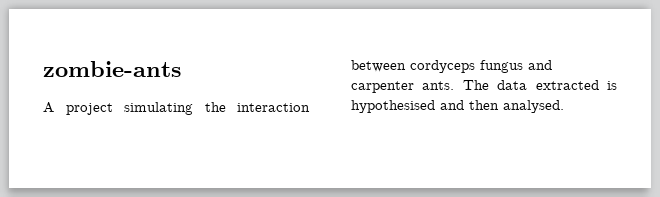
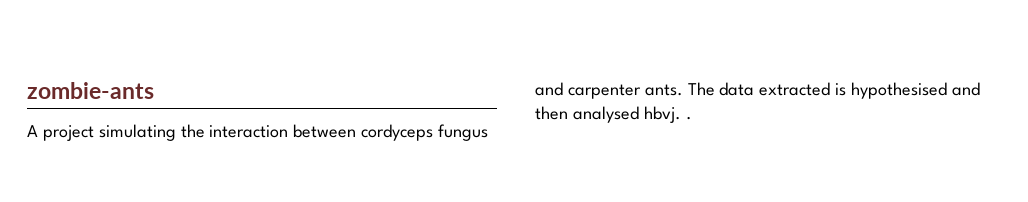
[503,100,564,113] analysed. -> [572,106,692,123] analysed hbvj. .

